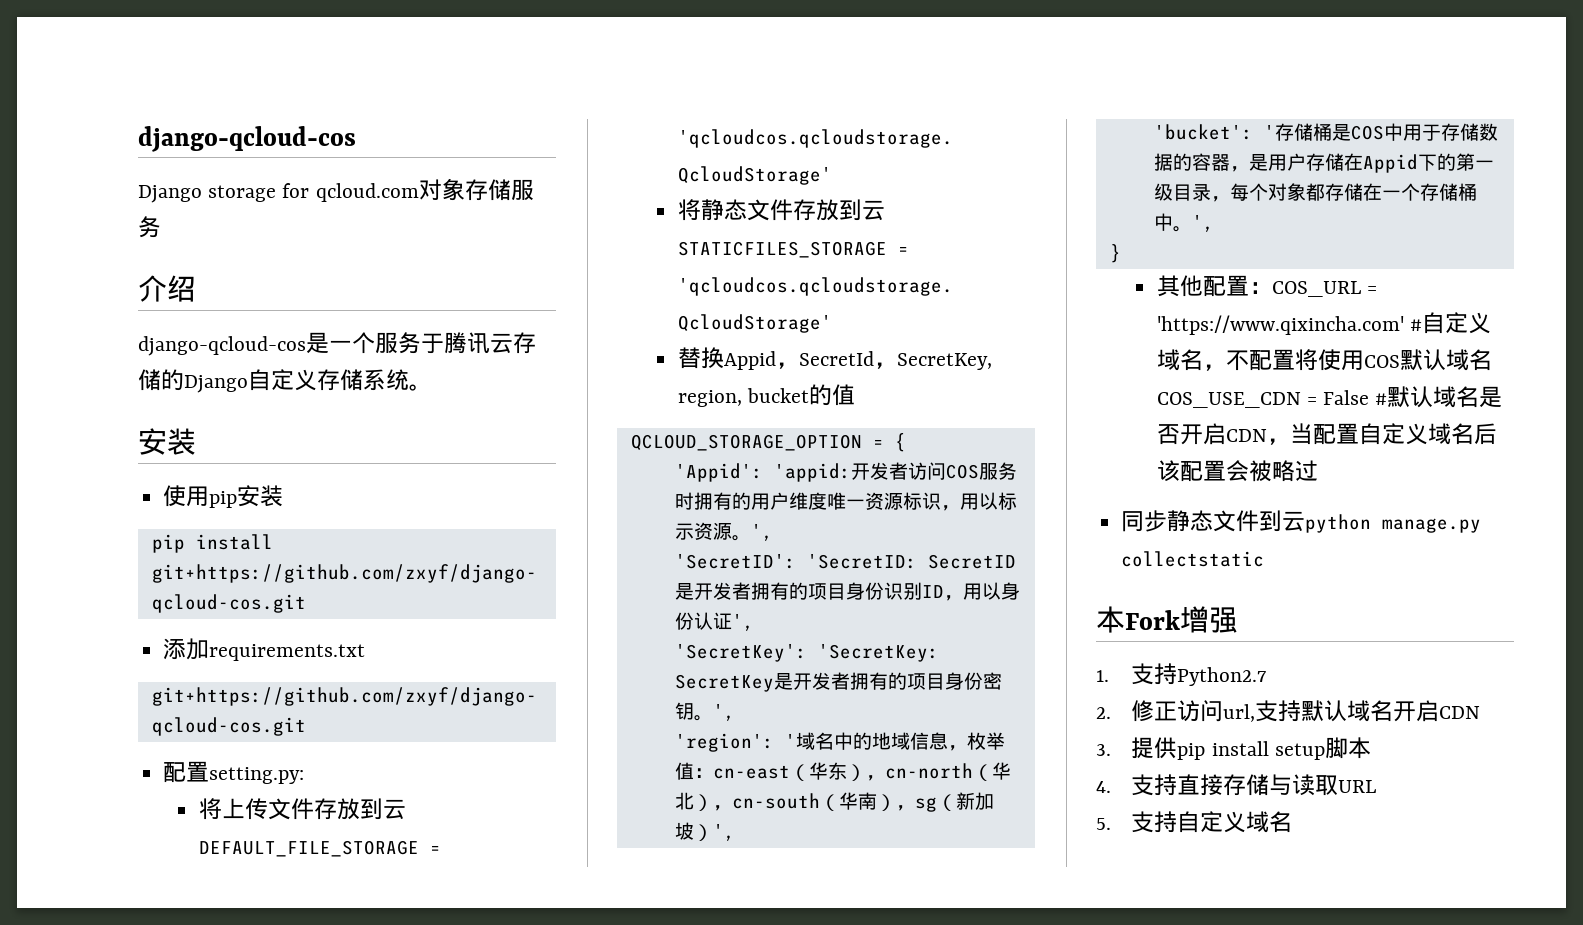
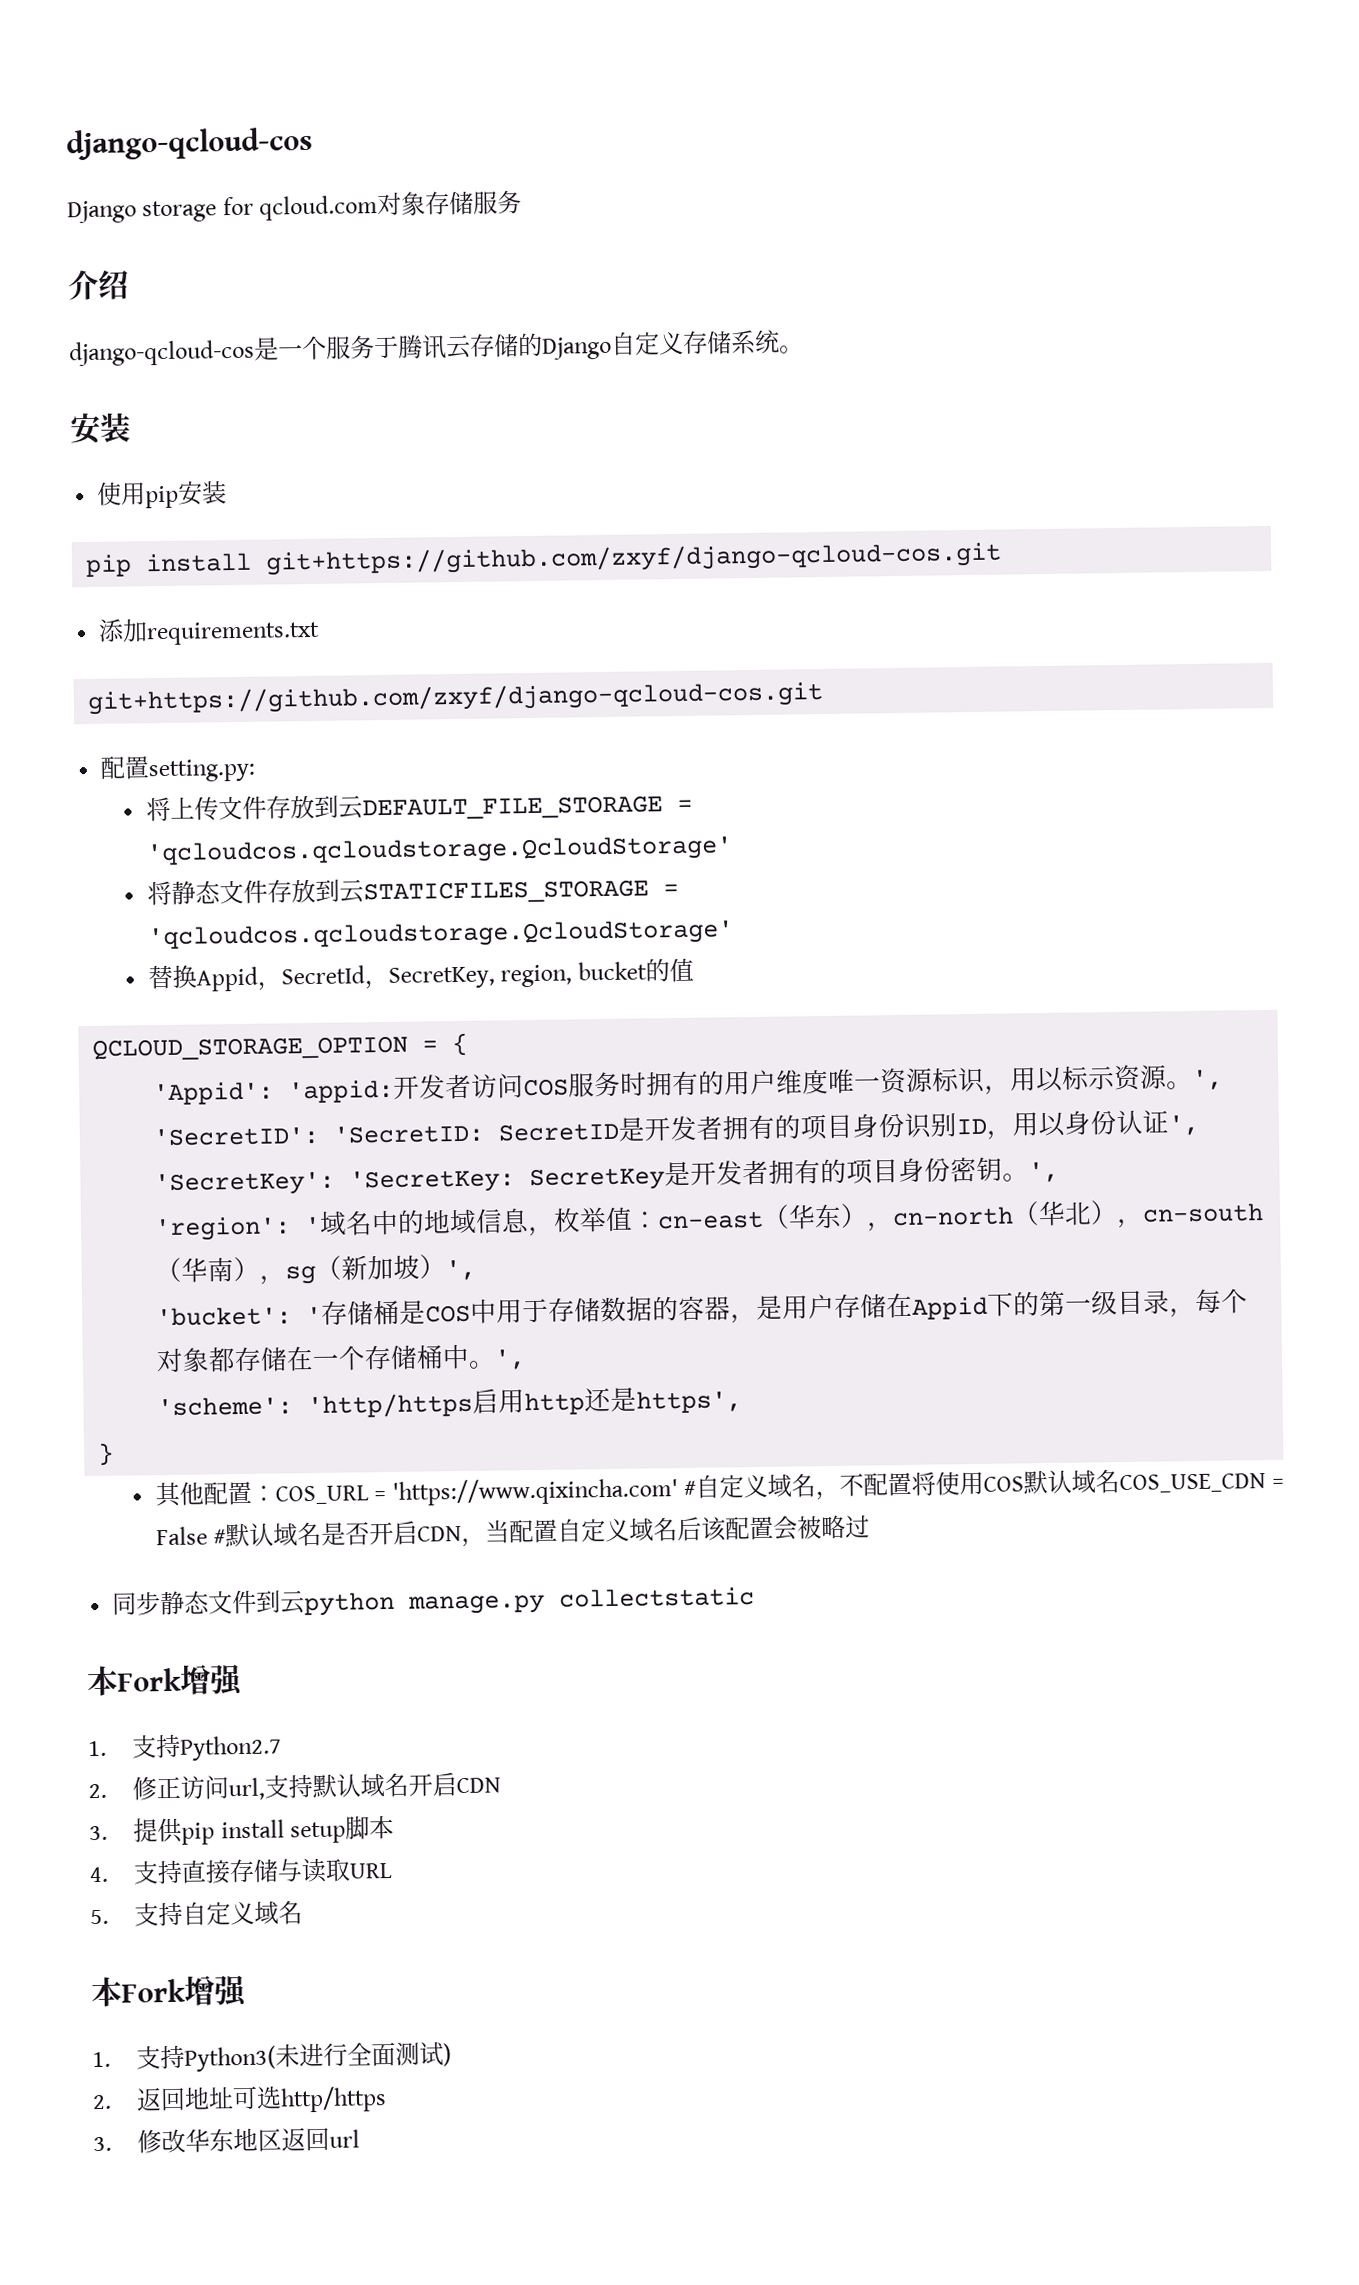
(1214, 223) none -> [157,1386,743,1419] // 'scheme': 'http/https启用http还是https',
(1293, 822) none -> [91,1974,248,2008] [92,2041,453,2072] [92,2085,388,2113] [93,2127,361,2154] // 本Fork增强 // 1.支持Python3(未进行全面测试) // 2.返回地址可选http/https // 3.修改华东地区返回url

